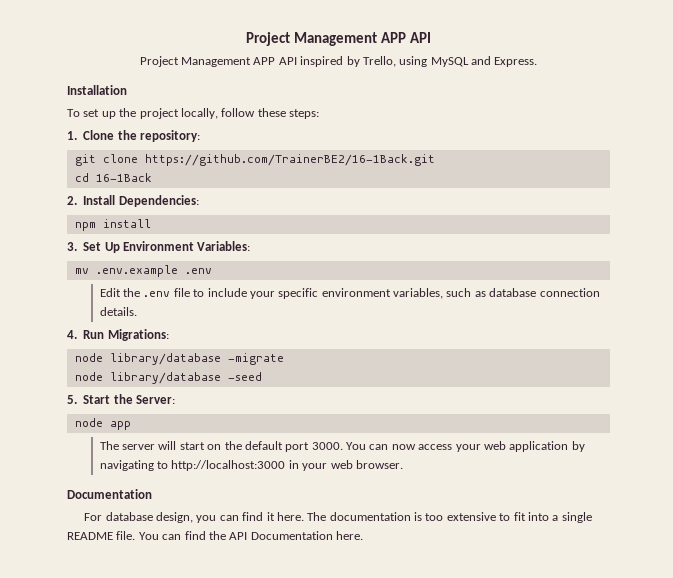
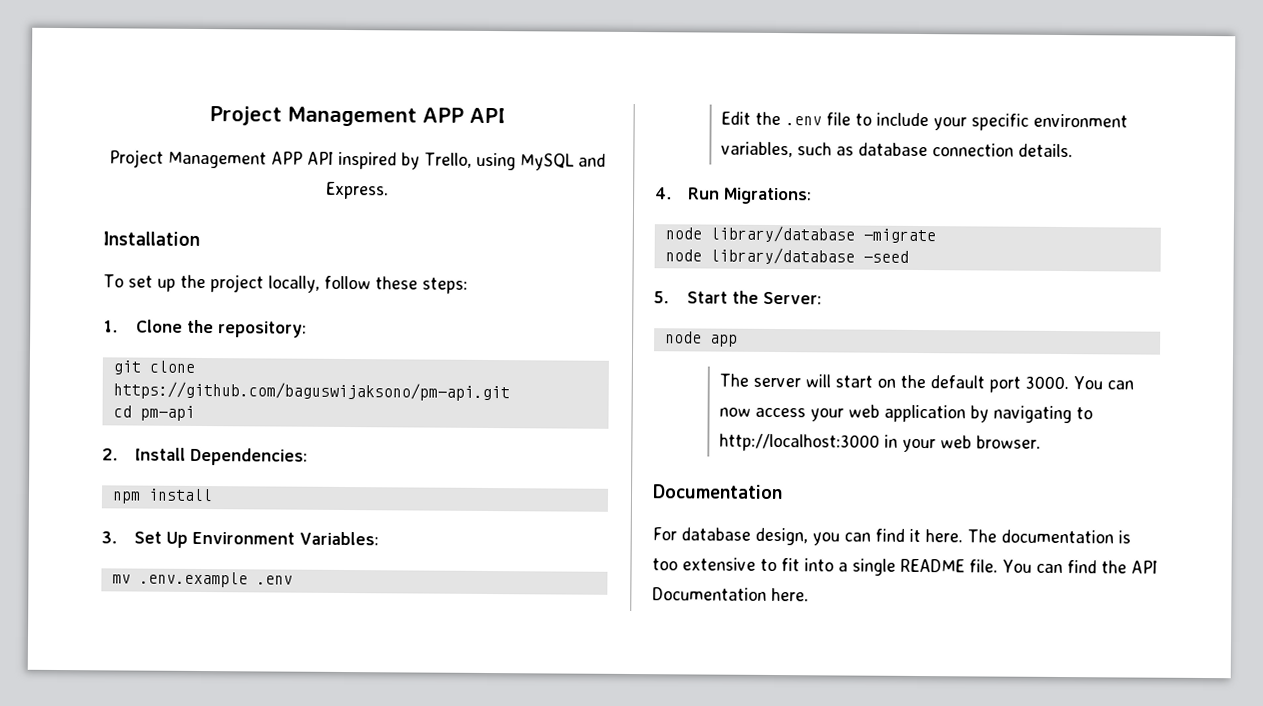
[144,154,435,166] https://github.com/TrainerBE2/16-1Back.git -> [112,381,510,402] https://github.com/baguswijaksono/pm-api.git
[95,173,152,182] 16-1Back -> [139,405,195,421] pm-api

